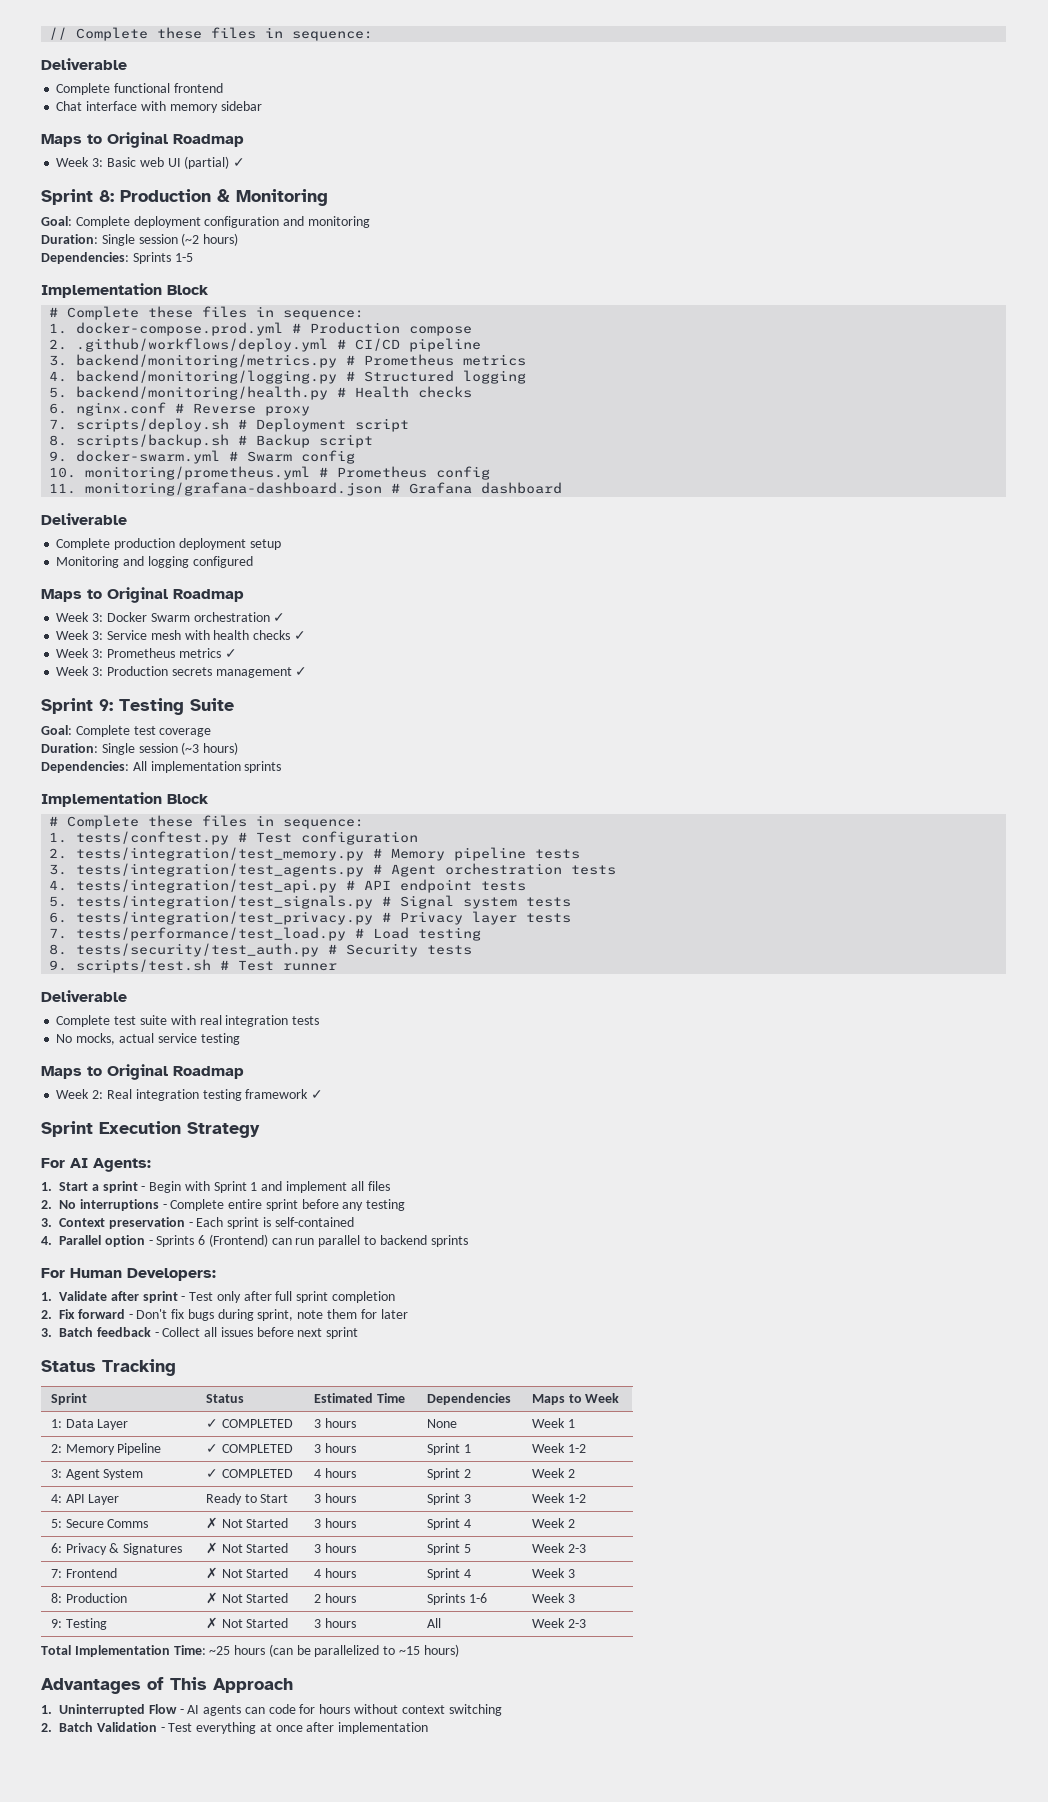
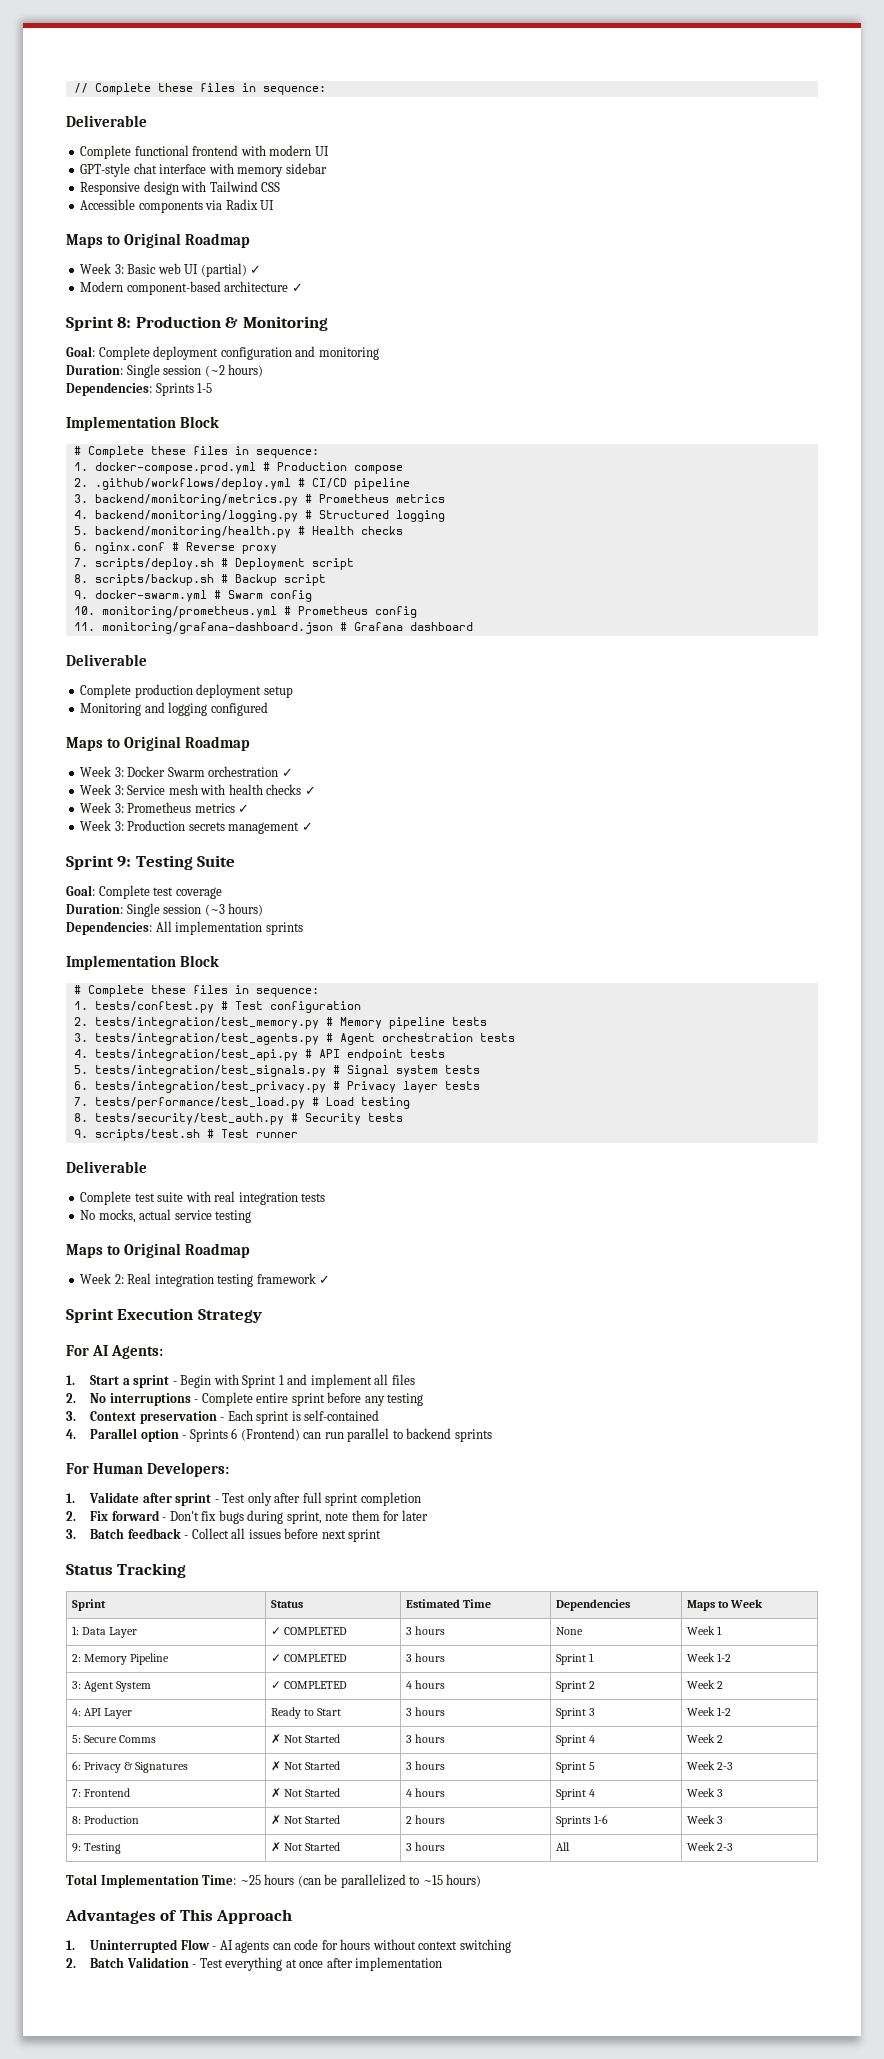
[56,101,83,111] // Chat -> [240,145,329,156] [80,163,157,177] with modern UI // GPT-style chat
(262, 106) none -> [80,181,281,195] [80,199,275,213] // Responsive design with Tailwind CSS // Accessible components via Radix UI
(246, 162) none -> [80,281,303,295] // Modern component-based architecture ✓

